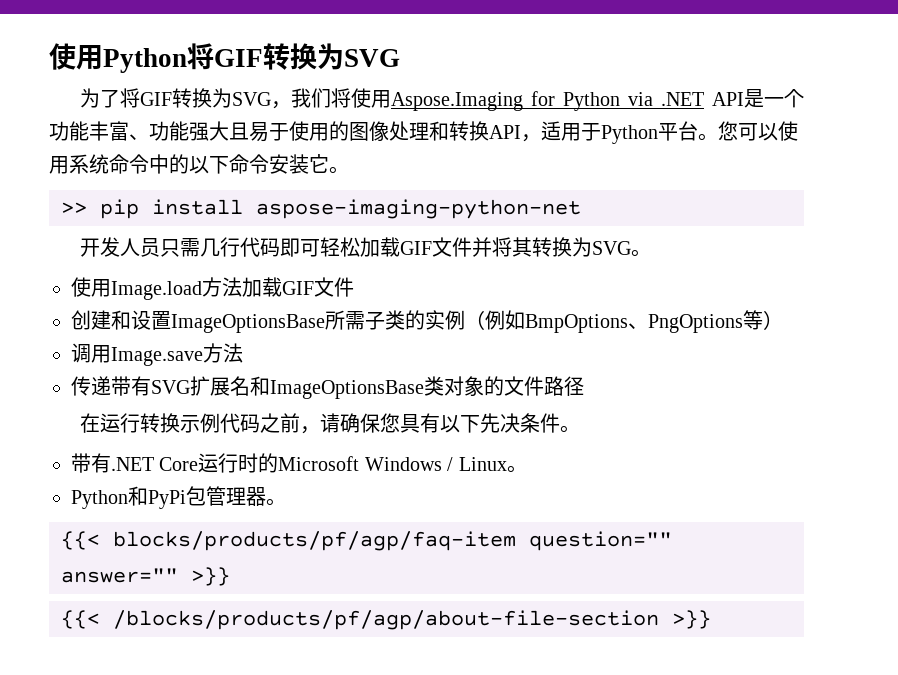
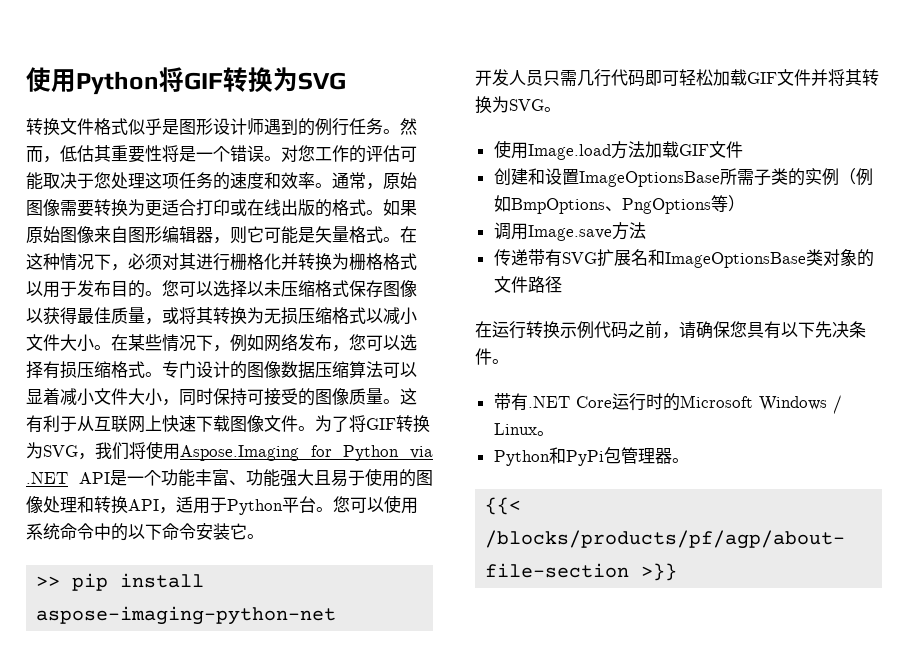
(400, 58) none -> [26,118,417,136] [26,145,417,163] [26,172,417,190] [26,199,417,217] [26,226,417,244] [26,253,417,271] [26,280,417,298] [26,307,417,325] [26,334,417,352] [26,361,417,379] [26,388,417,406] [26,415,315,433] 转换文件格式似乎是图形设计师遇到的例行任务。然而，低估其重要性将是一个错误。对您工作的评估可能取决于您处理这项任务的速度和效率。通常，原始图像需要转换为更适合打印或在线出版的格式。如果原始图像来自图形编辑器，则它可能是矢量格式。在这种情况下，必须对其进行栅格化并转换为栅格格式以用于发布目的。您可以选择以未压缩格式保存图像以获得最佳质量，或将其转换为无损压缩格式以减小文件大小。在某些情况下，例如网络发布，您可以选择有损压缩格式。专门设计的图像数据压缩算法可以显着减小文件大小，同时保持可接受的图像质量。这有利于从互联网上快速下载图像文件。
[61,531,672,551] [61,567,230,586] // {{< blocks/products/pf/agp/faq-item question="" answer="" >}} -> (689, 460) none

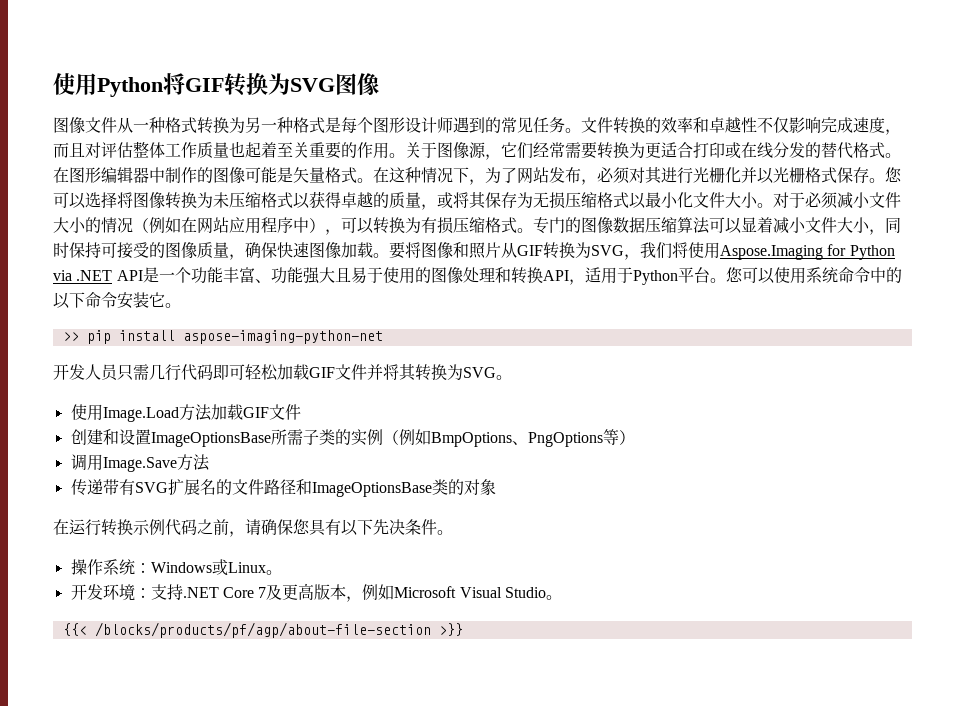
[26,118,417,136] [26,145,417,163] [26,172,417,190] [26,199,60,216] // 转换文件格式似乎是图形设计师遇到的例行任务。然而，低估其重要性将是一个错误。对您工作的评估可能取决于您处理这项任务的速度和效率。通常，原始图像 -> [335,73,379,96] [53,117,901,135] [53,141,565,160] 图像 // 图像文件从一种格式转换为另一种格式是每个图形设计师遇到的常见任务。文件转换的效率和卓越性不仅影响完成速度，而且对评估整体工作质量也起着至关重要的作用。关于图像源，它们经常
[281,199,417,217] [26,226,264,244] 出版的格式。如果原始图像来自图形编辑器，则它 -> [773,142,901,159] [53,167,245,184] 分发的替代格式。在图形编辑器中制作的图像
[128,253,417,271] [26,280,417,298] [26,307,111,325] 必须对其进行栅格化并转换为栅格格式以用于发布目的。您可以选择以未压缩格式保存图像以获得最佳 -> [485,167,902,185] [53,191,389,209] 为了网站发布，必须对其进行光栅化并以光栅格式保存。您可以选择将图像转换为未压缩格式以获得卓越的
[213,307,247,325] 转换 -> [485,192,517,208] 保存
[383,307,417,325] [26,334,417,352] [26,361,43,379] 减小文件大小。在某些情况下，例如网络发布，您可以选择 -> [645,192,901,209] [53,217,421,235] 最小化文件大小。对于必须减小文件大小的情况（例如在网站应用程序中），可以转换为
[196,361,230,378] 设计 -> (565, 225) none
[383,388,417,405] [26,415,366,433] 。这有利于从互联网上快速下载图像文件。为了将 -> [229,242,517,260] ，确保快速图像加载。要将图像和照片从
[527,144,611,160] Image.load -> [102,407,179,422] Image.Load
[527,225,612,241] Image.save -> [102,457,177,472] Image.Save
[647,249,857,268] 和ImageOptionsBase类对象 -> (216, 487) none
(562, 284) none -> [295,479,496,497] 和ImageOptionsBase类的对象
[493,393,842,414] [493,423,554,436] [493,447,672,466] 带有.NET Core运行时的Microsoft Windows / Linux。 // Python和PyPi包管理器 -> [70,559,282,576] [70,583,546,602] 操作系统：Windows或Linux。 // 开发环境：支持.NET Core 7及更高版本，例如Microsoft Visual Studio

